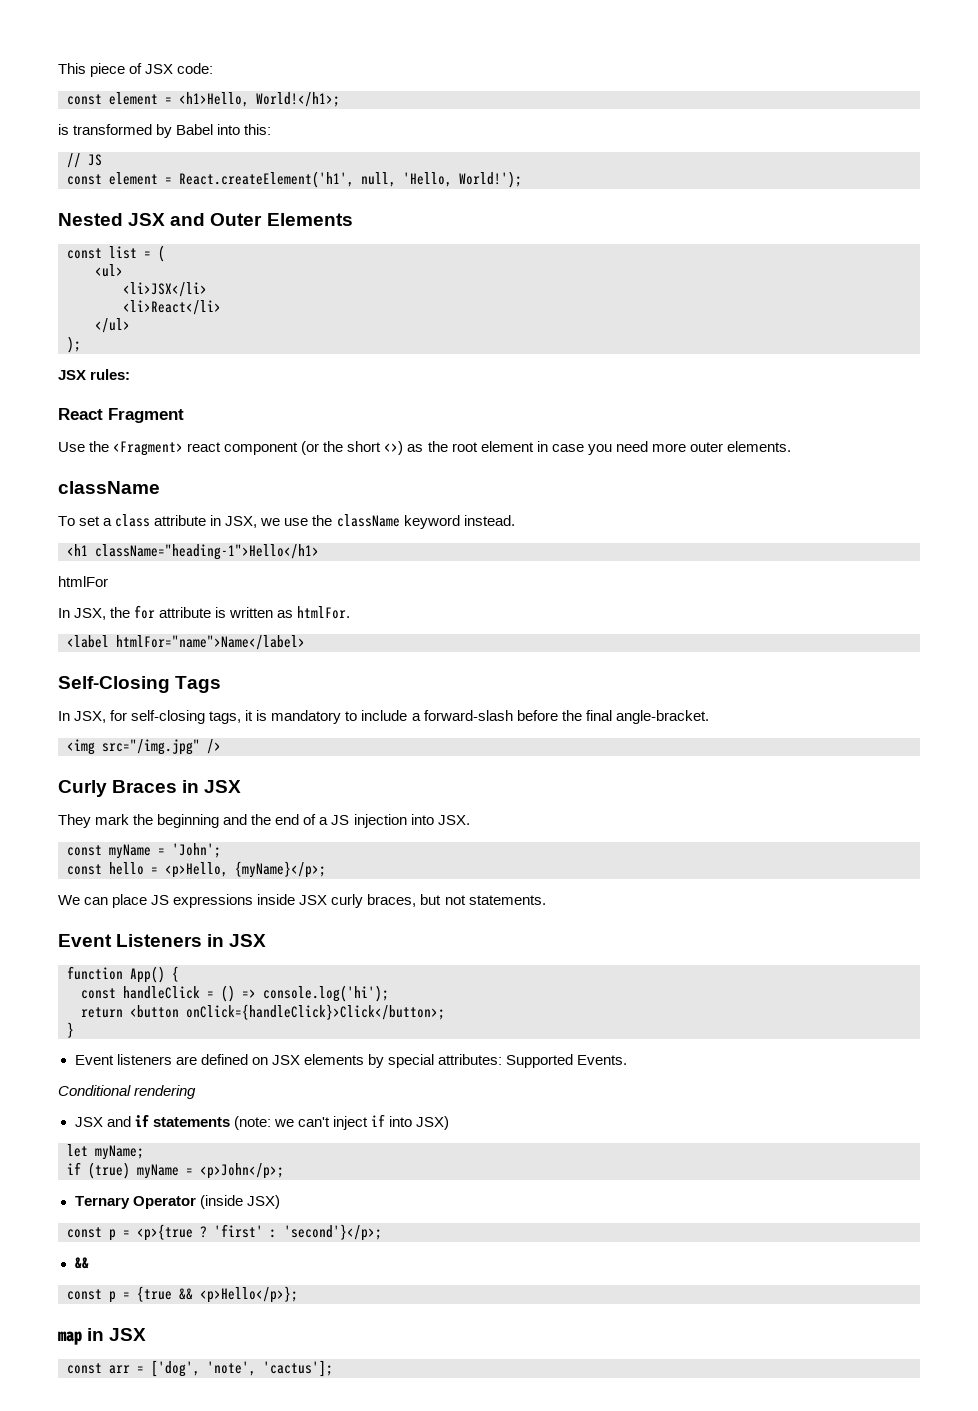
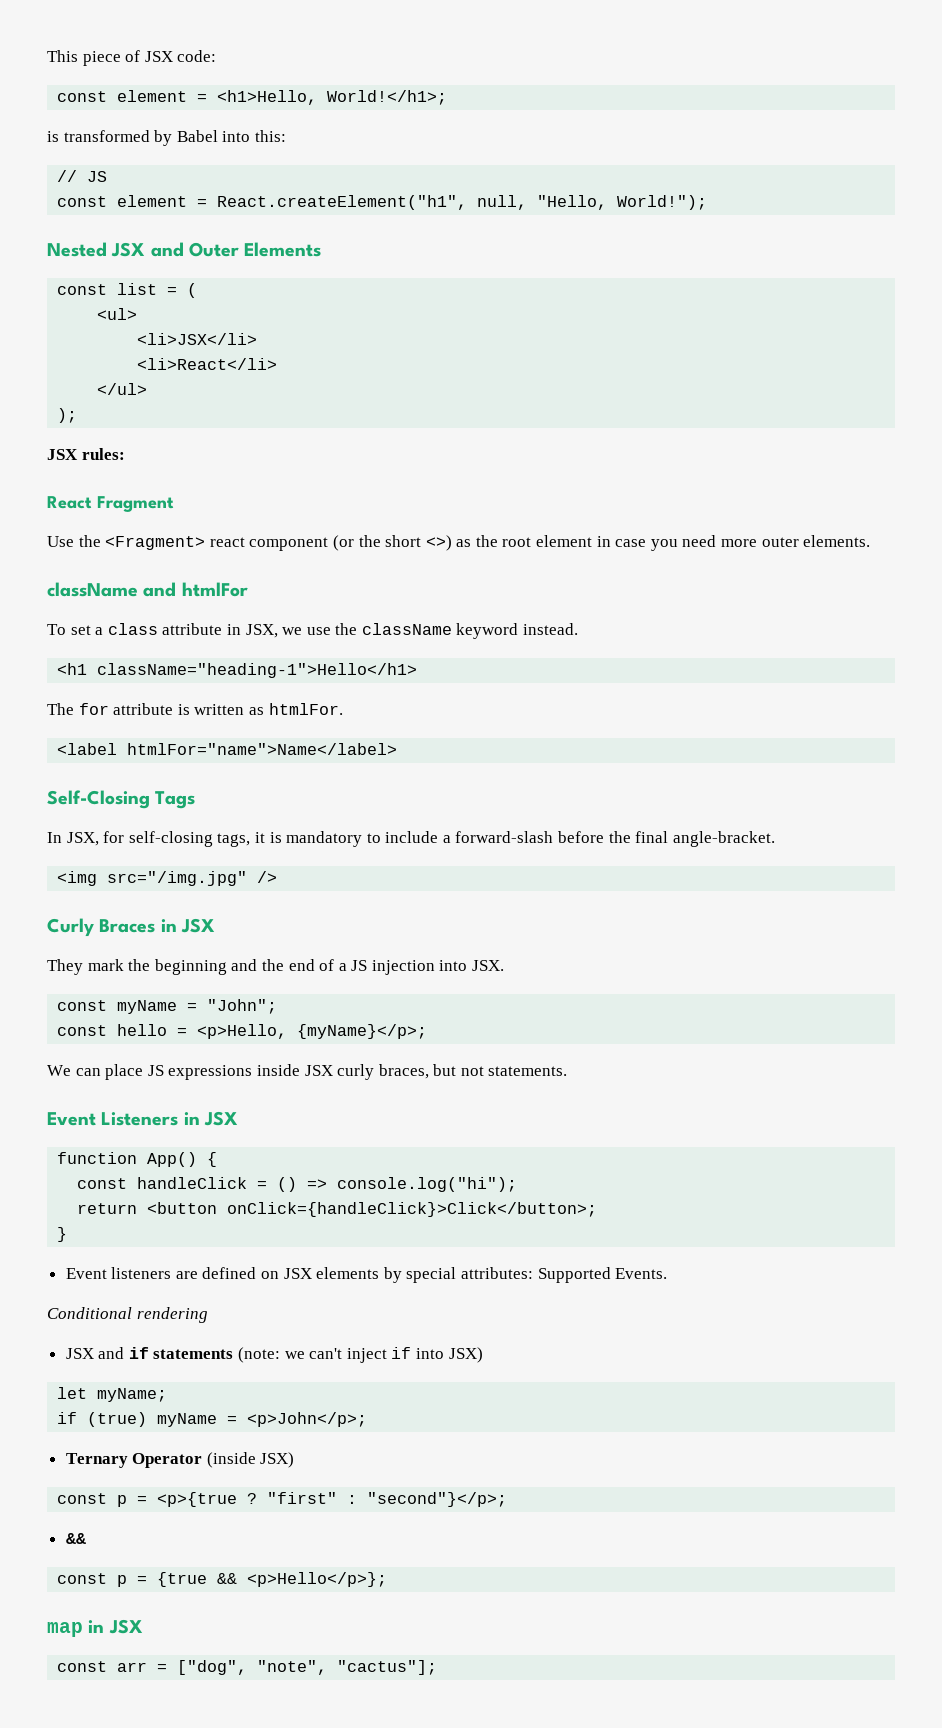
[179,171,522,188] React.createElement('h1', null, 'Hello, World!'); -> [217,195,708,210] React.createElement("h1", null, "Hello, World!");
(160, 487) none -> [143,582,248,597] and htmlFor
[58,576,108,587] [58,607,131,620] htmlFor // In JSX, the -> [47,703,74,715] The
[172,843,221,858] 'John'; -> [207,999,278,1014] "John";
[263,985,389,1002] console.log('hi'); -> [337,1177,518,1192] console.log("hi");
[214,1224,382,1241] 'first' : 'second'}</p>; -> [267,1492,508,1507] "first" : "second"}</p>;
[151,1360,333,1377] ['dog', 'note', 'cactus']; -> [177,1660,438,1675] ["dog", "note", "cactus"];

